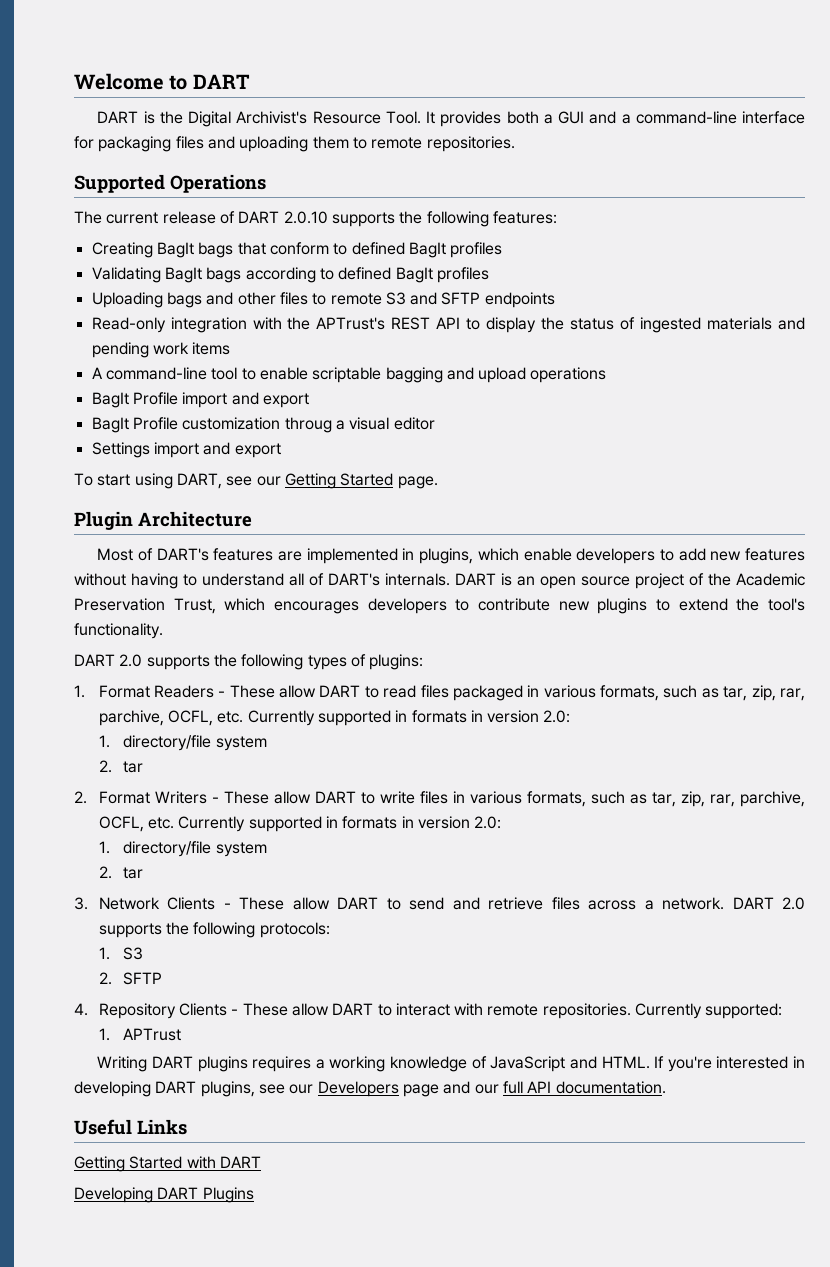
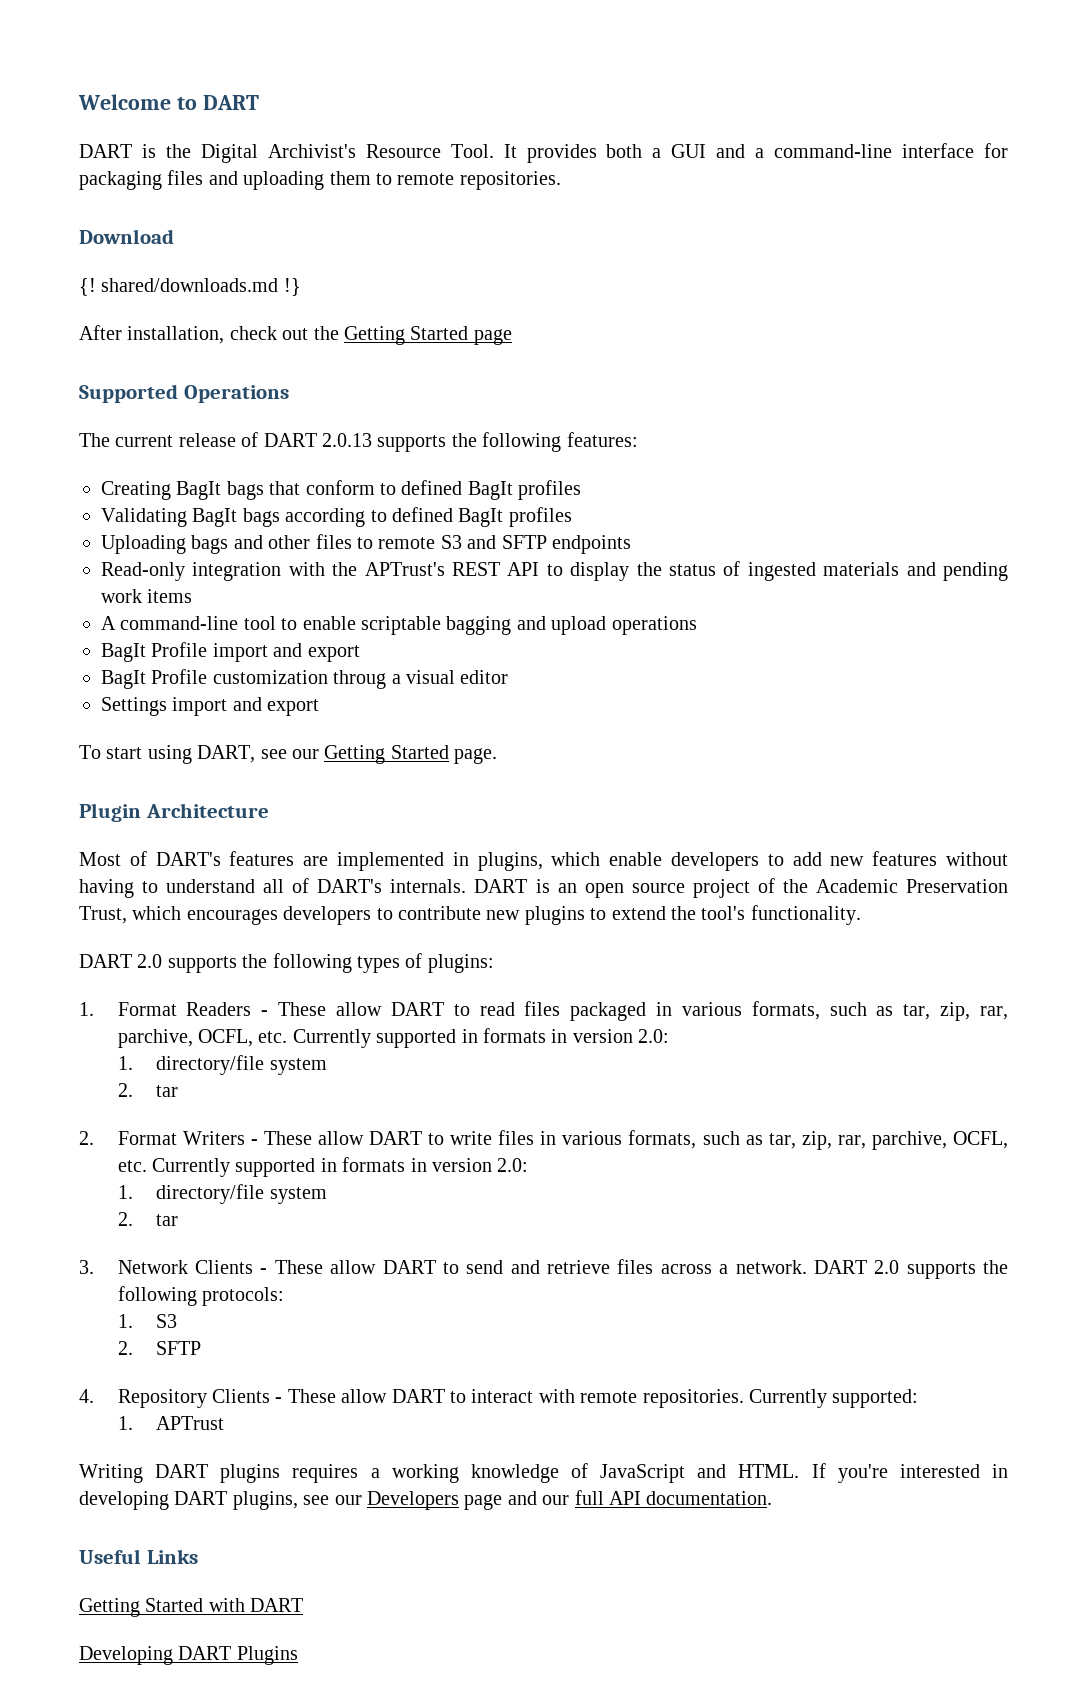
(515, 144) none -> [79,229,174,244] [79,278,301,296] [79,325,512,345] // Download // {! shared/downloads.md !} // After installation, check out the Getting Started page
[283,211,328,224] 2.0.10 -> [322,433,372,447] 2.0.13

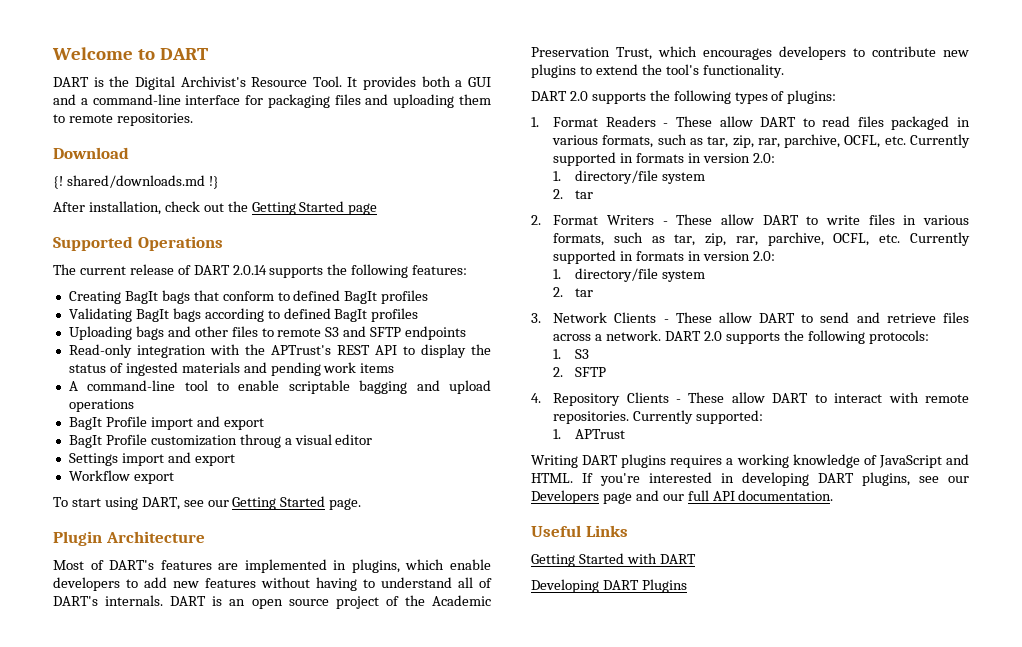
[322,433,372,447] 2.0.13 -> [232,265,267,275] 2.0.14
(320, 707) none -> [68,470,174,484] // Workflow export

